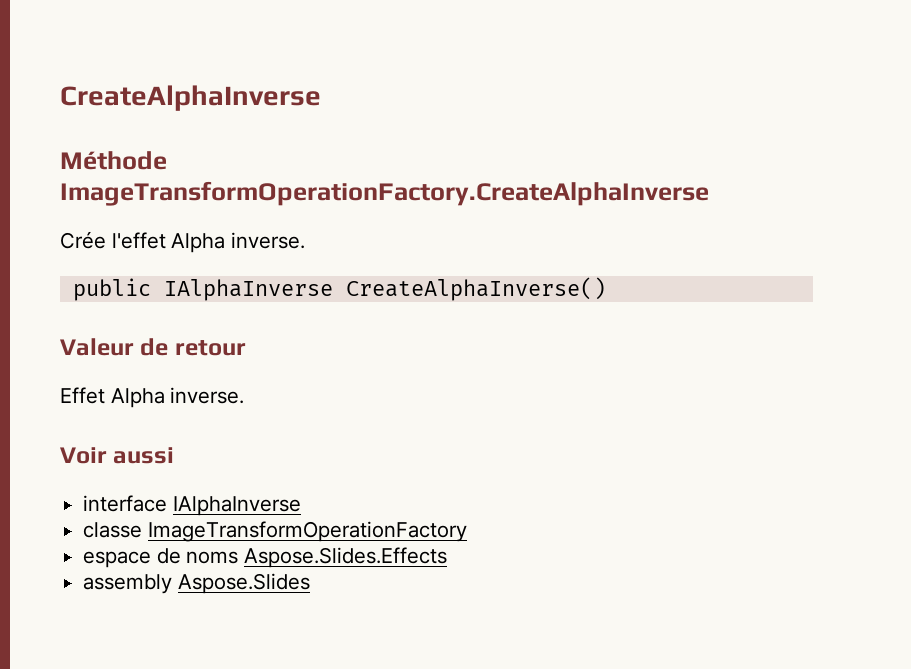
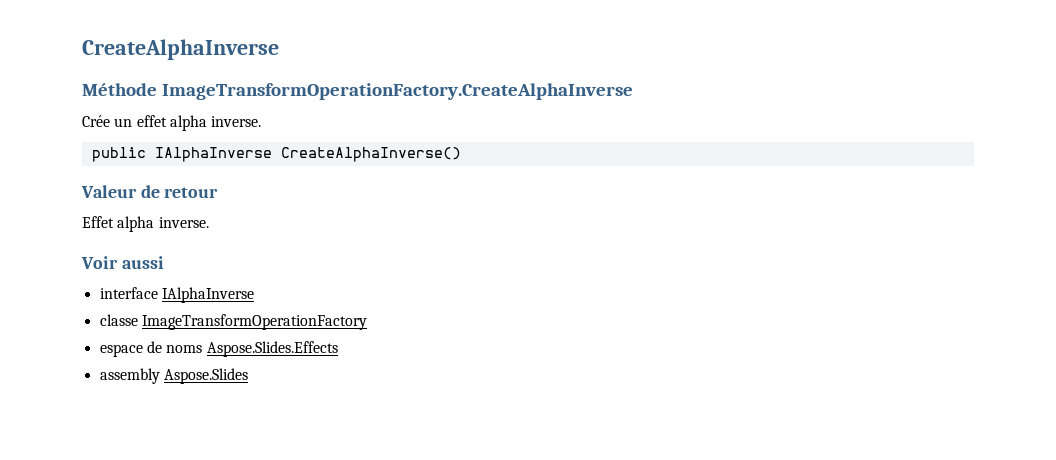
[111,232,226,253] l'effet Alpha -> [114,115,207,131] un effet alpha
[110,388,165,408] Alpha -> [117,216,155,232] alpha

